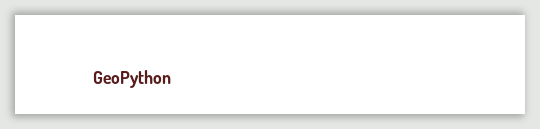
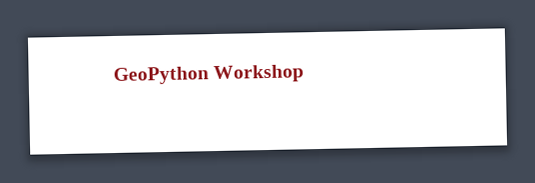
(171, 79) none -> [213,64,305,84] Workshop

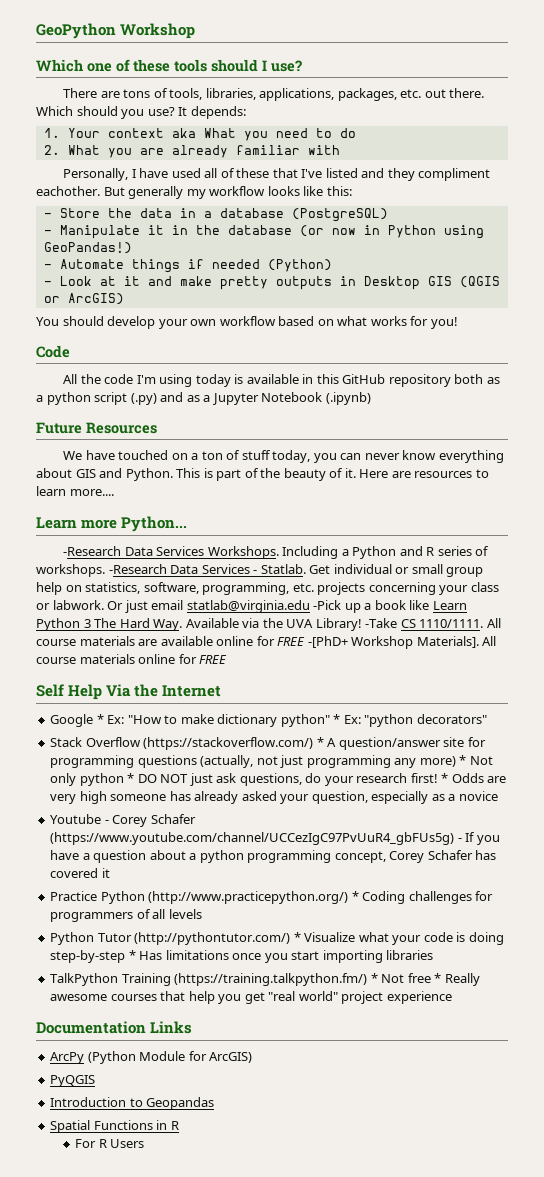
(305, 74) none -> [36,59,302,72] [63,88,485,101] [36,106,246,119] [43,128,356,141] [43,145,340,158] [63,168,491,181] [36,186,352,199] [43,208,388,222] [43,225,484,239] [43,242,132,254] [43,259,332,273] [43,276,500,290] [43,293,124,305] [36,316,458,329] [36,345,70,358] [63,374,500,387] [36,392,371,405] [36,422,157,434] [63,450,504,463] [36,468,489,481] [36,486,114,496] [36,516,188,532] [63,546,490,559] [36,564,484,577] [36,582,499,595] [36,600,467,613] [36,618,501,631] [36,636,497,649] [36,654,228,664] [36,684,222,700] [50,714,487,727] [50,737,486,750] [50,755,493,768] [50,773,507,786] [50,791,498,804] [50,814,196,827] [50,832,500,845] [50,850,497,863] [50,868,110,878] [50,891,494,904] [50,909,202,922] [50,932,504,945] [50,950,434,963] [50,973,480,986] [50,991,452,1004] [36,1021,193,1034] [50,1051,253,1064] [50,1075,96,1087] [50,1097,215,1110] [50,1120,179,1133] [75,1139,145,1148] // Which one of these tools should I use? // There are tons of tools, libraries, applications, packages, etc. out there. Which should you use? It depends: // 1. Your context aka What you need to do // 2. What you are already familiar with // Personally, I have used all of these that I've listed and they compliment eachother. But generally my workflow looks like this: // - Store the data in a database (PostgreSQL) // - Manipulate it in the database (or now in Python using GeoPandas!) // - Automate things if needed (Python) // - Look at it and make pretty outputs in Desktop GIS (QGIS or ArcGIS) // You should develop your own workflow based on what works for you! // Code // All the code I'm using today is available in this GitHub repository both as a python script (.py) and as a Jupyter Notebook (.ipynb) // Future Resources // We have touched on a ton of stuff today, you can never know everything about GIS and Python. This is part of the beauty of it. Here are resources to learn more.... // Learn more Python... // -Research Data Services Workshops. Including a Python and R series of workshops. -Research Data Services - Statlab. Get individual or small group help on statistics, software, programming, etc. projects concerning your class or labwork. Or just email statlab@virginia.edu -Pick up a book like Learn Python 3 The Hard Way. Available via the UVA Library! -Take CS 1110/1111. All course materials are available online for FREE -[PhD+ Workshop Materials]. All course materials online for FREE // Self Help Via the Internet // Google * Ex: "How to make dictionary python" * Ex: "python decorators" // Stack Overflow (https://stackoverflow.com/) * A question/answer site for programming questions (actually, not just programming any more) * Not only python * DO NOT just ask questions, do your research first! * Odds are very high someone has already asked your question, especially as a novice // Youtube - Corey Schafer (https://www.youtube.com/channel/UCCezIgC97PvUuR4_gbFUs5g) - If you have a question about a python programming concept, Corey Schafer has covered it // Practice Python (http://www.practicepython.org/) * Coding challenges for programmers of all levels // Python Tutor (http://pythontutor.com/) * Visualize what your code is doing step-by-step * Has limitations once you start importing libraries // TalkPython Training (https://training.talkpython.fm/) * Not free * Really awesome courses that help you get "real world" project experience // Documentation Links // ArcPy (Python Module for ArcGIS) // PyQGIS // Introduction to Geopandas // Spatial Functions in R // For R Users

